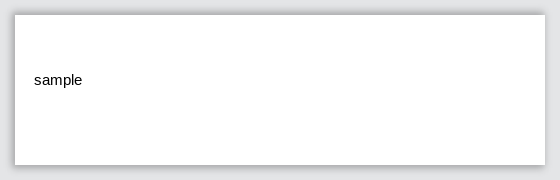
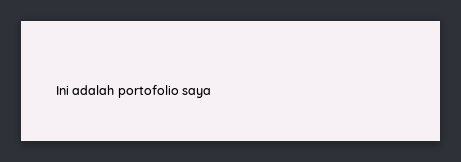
[34,74,82,88] sample -> [56,85,212,98] Ini adalah portofolio saya

